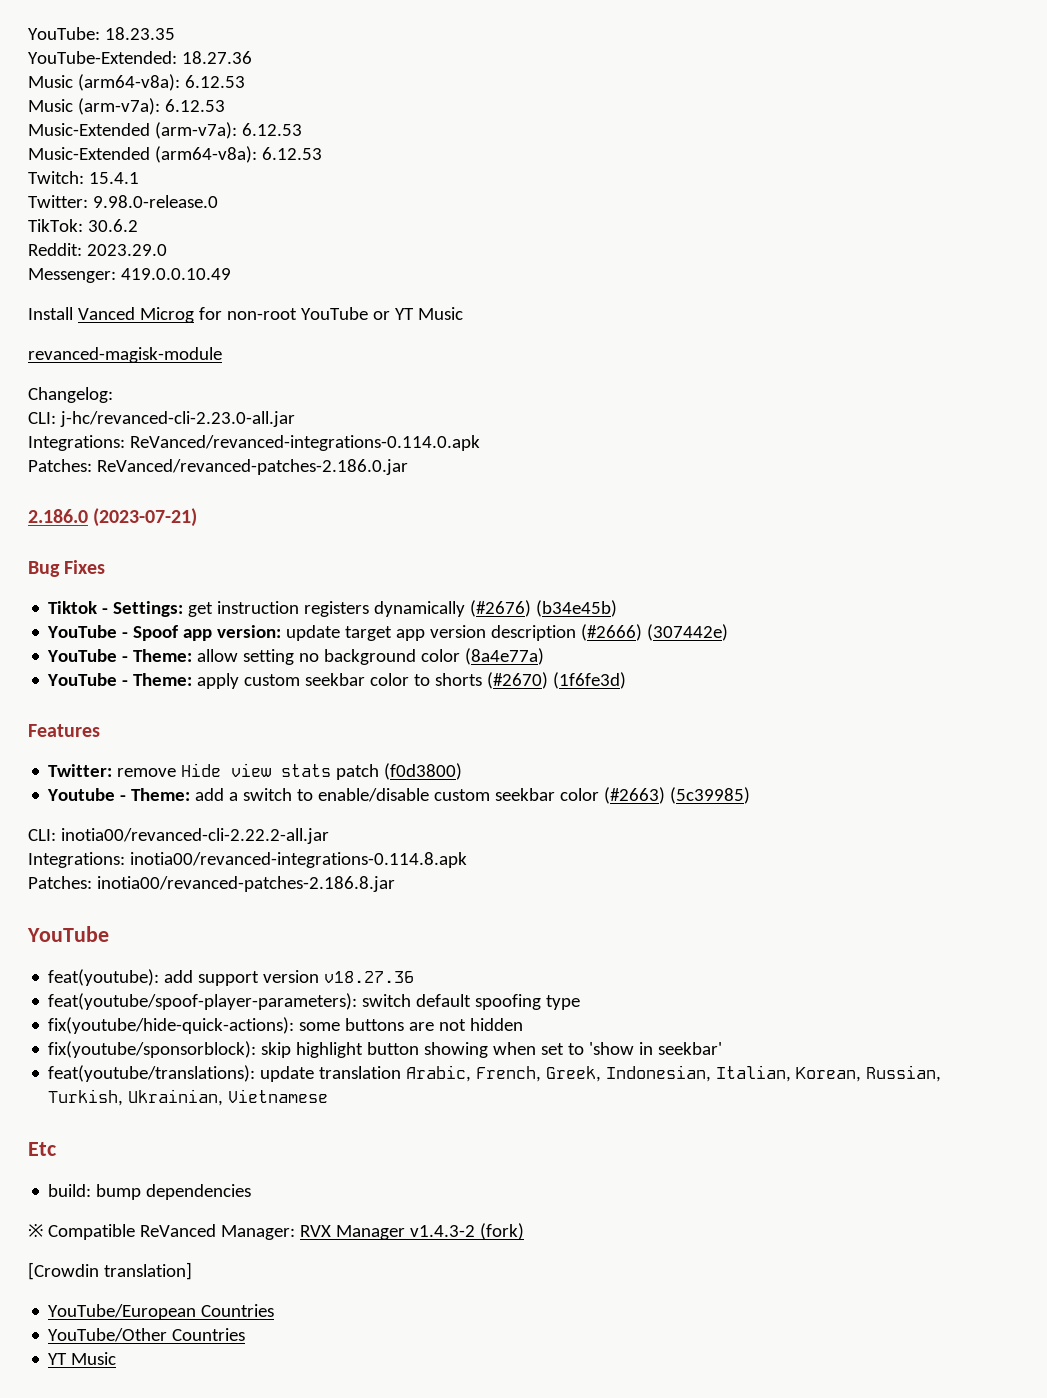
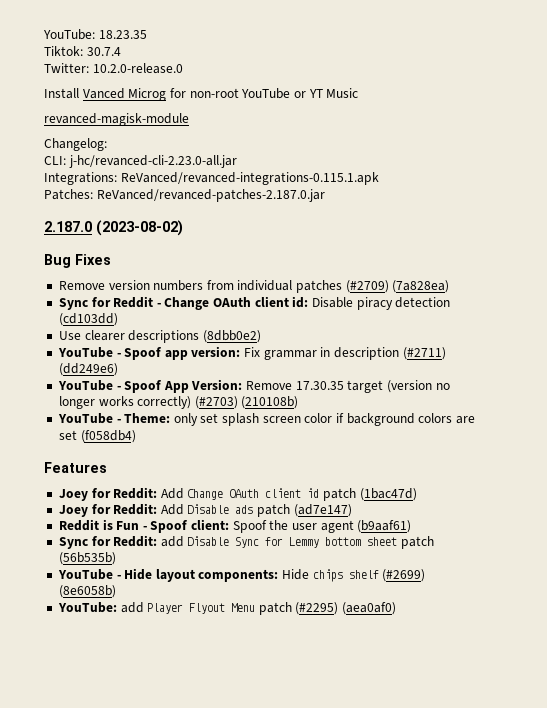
[28,51,252,64] [28,74,245,91] [28,98,225,115] [28,122,302,139] [28,146,322,163] [28,171,139,184] [28,195,218,208] [28,219,138,232] [28,243,167,256] [28,268,231,283] YouTube-Extended: 18.27.36 // Music (arm64-v8a): 6.12.53 // Music (arm-v7a): 6.12.53 // Music-Extended (arm-v7a): 6.12.53 // Music-Extended (arm64-v8a): 6.12.53 // Twitch: 15.4.1 // Twitter: 9.98.0-release.0 // TikTok: 30.6.2 // Reddit: 2023.29.0 // Messenger: 419.0.0.10.49 -> [44,46,121,56] [44,63,183,74] Tiktok: 30.7.4 // Twitter: 10.2.0-release.0
[129,435,480,451] [28,459,408,475] [28,508,198,527] ReVanced/revanced-integrations-0.114.0.apk // Patches: ReVanced/revanced-patches-2.186.0.jar // 2.186.0 (2023-07-21) -> [120,172,379,185] [44,189,325,202] [44,220,183,236] ReVanced/revanced-integrations-0.115.1.apk // Patches: ReVanced/revanced-patches-2.187.0.jar // 2.187.0 (2023-08-02)
[48,600,618,617] Tiktok - Settings: get instruction registers dynamically (#2676) (b34e45b) -> [58,280,450,293] [58,296,451,310] [58,313,118,326] [58,330,261,343] Remove version numbers from individual patches (#2709) (7a828ea) // Sync for Reddit - Change OAuth client id: Disable piracy detection (cd103dd) // Use clearer descriptions (8dbb0e2)
[286,624,729,641] [47,648,545,665] [47,672,627,689] [28,724,100,737] [48,763,463,780] [47,787,751,804] [28,828,329,844] [28,852,467,868] [28,876,395,892] [27,926,109,942] [48,969,415,986] [48,993,581,1010] [48,1017,524,1034] [48,1041,723,1058] [48,1065,942,1082] [48,1089,329,1106] [28,1142,56,1156] [48,1184,252,1200] [28,1223,524,1240] [28,1262,192,1280] [48,1304,275,1320] [48,1328,246,1342] [48,1352,117,1365] update target app version description (#2666) (307442e) // YouTube - Theme: allow setting no background color (8a4e77a) // YouTube - Theme: apply custom seekbar color to shorts (#2670) (1f6fe3d) // Features // Twitter: remove Hide view stats patch (f0d3800) // Youtube - Theme: add a switch to enable/disable custom seekbar color (#2663) (5c39985) // CLI: inotia00/revanced-cli-2.22.2-all.jar // Integrations: inotia00/revanced-integrations-0.114.8.apk // Patches: inotia00/revanced-patches-2.186.8.jar // YouTube // feat(youtube): add support version v18.27.36 // feat(youtube/spoof-player-parameters): switch default spoofing type // fix(youtube/hide-quick-actions): some buttons are not hidden // fix(youtube/sponsorblock): skip highlight button showing when set to 'show in seekbar' // feat(youtube/translations): update translation Arabic, French, Greek, Indonesian, Italian, Korean, Russian, Turkish, Ukrainian, Vietnamese // Etc // build: bump dependencies // ※ Compatible ReVanced Manager: RVX Manager v1.4.3-2 (fork) // [Crowdin translation] // YouTube/European Countries // YouTube/Other Countries // YT Music -> [244,347,446,360] [58,363,118,376] [57,379,450,393] [58,396,299,409] [57,413,475,426] [58,430,136,443] [44,462,107,473] [58,487,417,501] [58,503,352,517] [58,519,412,533] [58,535,435,549] [58,552,116,565] [57,568,426,582] [58,585,116,598] [57,602,397,615] Fix grammar in description (#2711) (dd249e6) // YouTube - Spoof App Version: Remove 17.30.35 target (version no longer works correctly) (#2703) (210108b) // YouTube - Theme: only set splash screen color if background colors are set (f058db4) // Features // Joey for Reddit: Add Change OAuth client id patch (1bac47d) // Joey for Reddit: Add Disable ads patch (ad7e147) // Reddit is Fun - Spoof client: Spoof the user agent (b9aaf61) // Sync for Reddit: add Disable Sync for Lemmy bottom sheet patch (56b535b) // YouTube - Hide layout components: Hide chips shelf (#2699) (8e6058b) // YouTube: add Player Flyout Menu patch (#2295) (aea0af0)

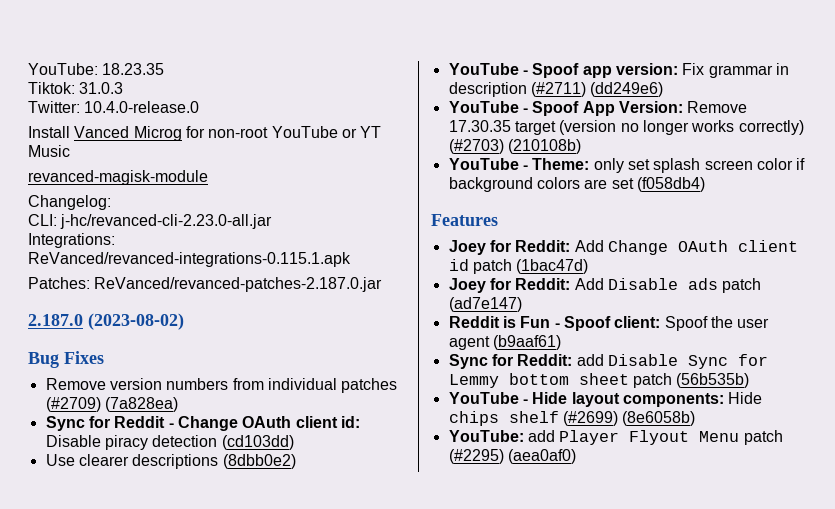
[86,47,121,56] 30.7.4 -> [79,82,124,94] 31.0.3
[92,63,183,74] 10.2.0-release.0 -> [84,101,200,113] 10.4.0-release.0

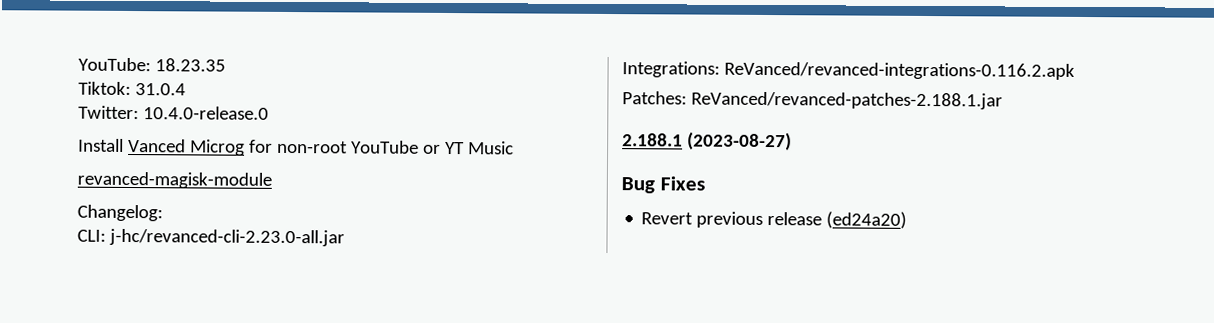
[79,82,124,94] 31.0.3 -> [134,83,186,96] 31.0.4
[28,252,351,267] ReVanced/revanced-integrations-0.115.1.apk -> [723,61,1075,80] ReVanced/revanced-integrations-0.116.2.apk
[94,277,383,292] [28,313,184,330] ReVanced/revanced-patches-2.187.0.jar // 2.187.0 (2023-08-02) -> [690,91,1003,110] [622,131,792,151] ReVanced/revanced-patches-2.188.1.jar // 2.188.1 (2023-08-27)
[45,378,398,393] [45,397,178,412] [45,416,360,431] [45,435,294,450] [45,454,296,469] [448,63,789,78] [448,82,664,97] [448,101,748,116] [448,120,804,135] [448,139,581,154] [448,158,806,173] [448,177,705,192] [431,214,498,226] [448,240,798,255] [448,259,589,274] [448,278,762,293] [448,297,522,312] [448,316,770,331] [448,335,561,350] [448,354,768,369] [448,373,750,388] [448,392,763,407] [448,411,696,426] [448,430,783,445] [448,449,576,464] Remove version numbers from individual patches (#2709) (7a828ea) // Sync for Reddit - Change OAuth client id: Disable piracy detection (cd103dd) // Use clearer descriptions (8dbb0e2) // YouTube - Spoof app version: Fix grammar in description (#2711) (dd249e6) // YouTube - Spoof App Version: Remove 17.30.35 target (version no longer works correctly) (#2703) (210108b) // YouTube - Theme: only set splash screen color if background colors are set (f058db4) // Features // Joey for Reddit: Add Change OAuth client id patch (1bac47d) // Joey for Reddit: Add Disable ads patch (ad7e147) // Reddit is Fun - Spoof client: Spoof the user agent (b9aaf61) // Sync for Reddit: add Disable Sync for Lemmy bottom sheet patch (56b535b) // YouTube - Hide layout components: Hide chips shelf (#2699) (8e6058b) // YouTube: add Player Flyout Menu patch (#2295) (aea0af0) -> [641,211,908,229] Revert previous release (ed24a20)

